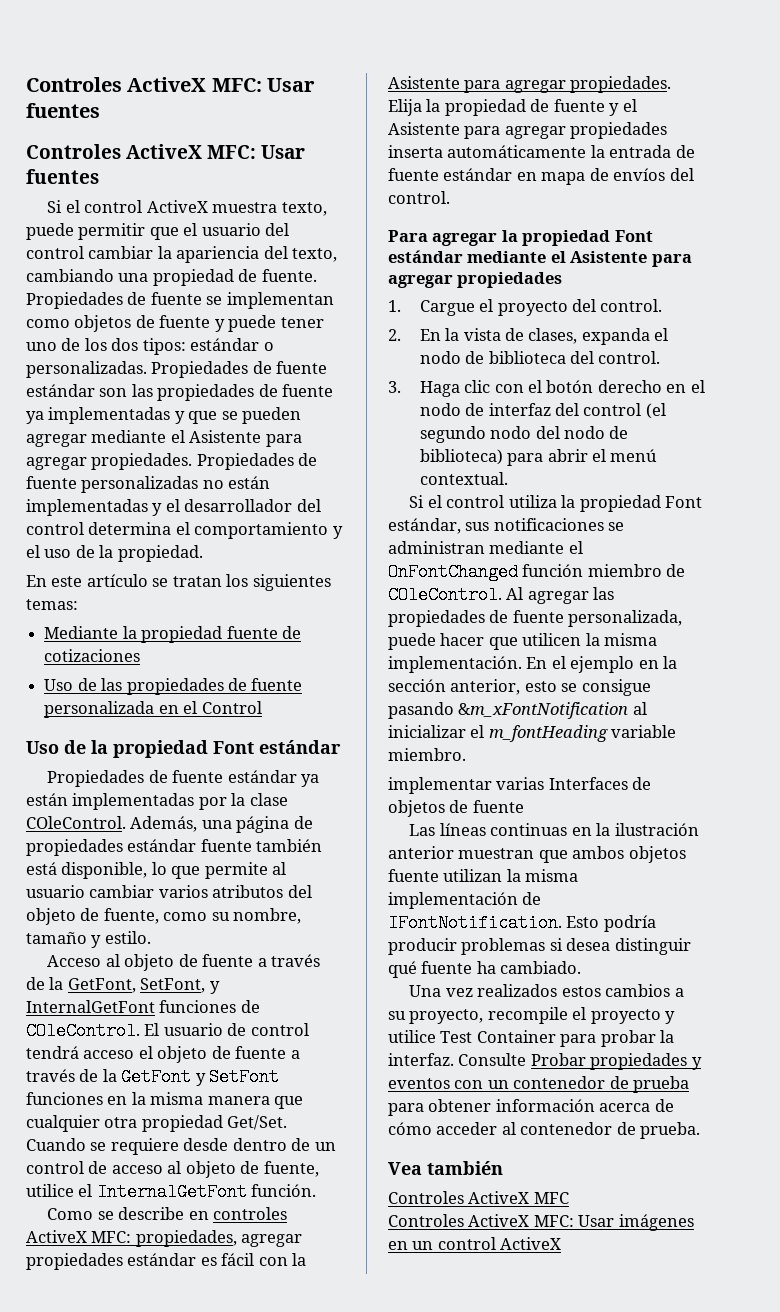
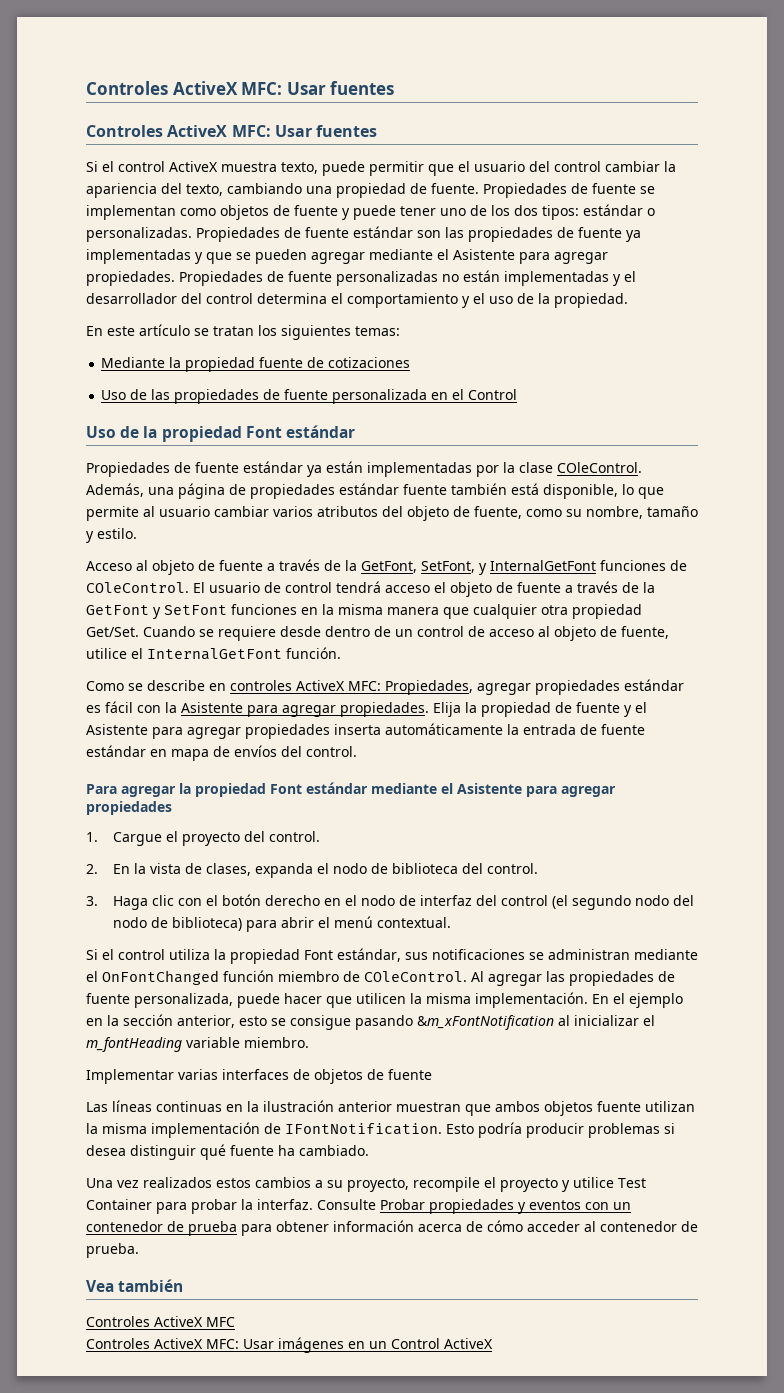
[135,1230,237,1247] propiedades, -> [385,680,473,695] Propiedades,
[388,777,628,794] implementar varias Interfaces -> [86,1069,289,1084] Implementar varias interfaces
[437,1237,496,1250] control -> [391,1338,440,1349] Control

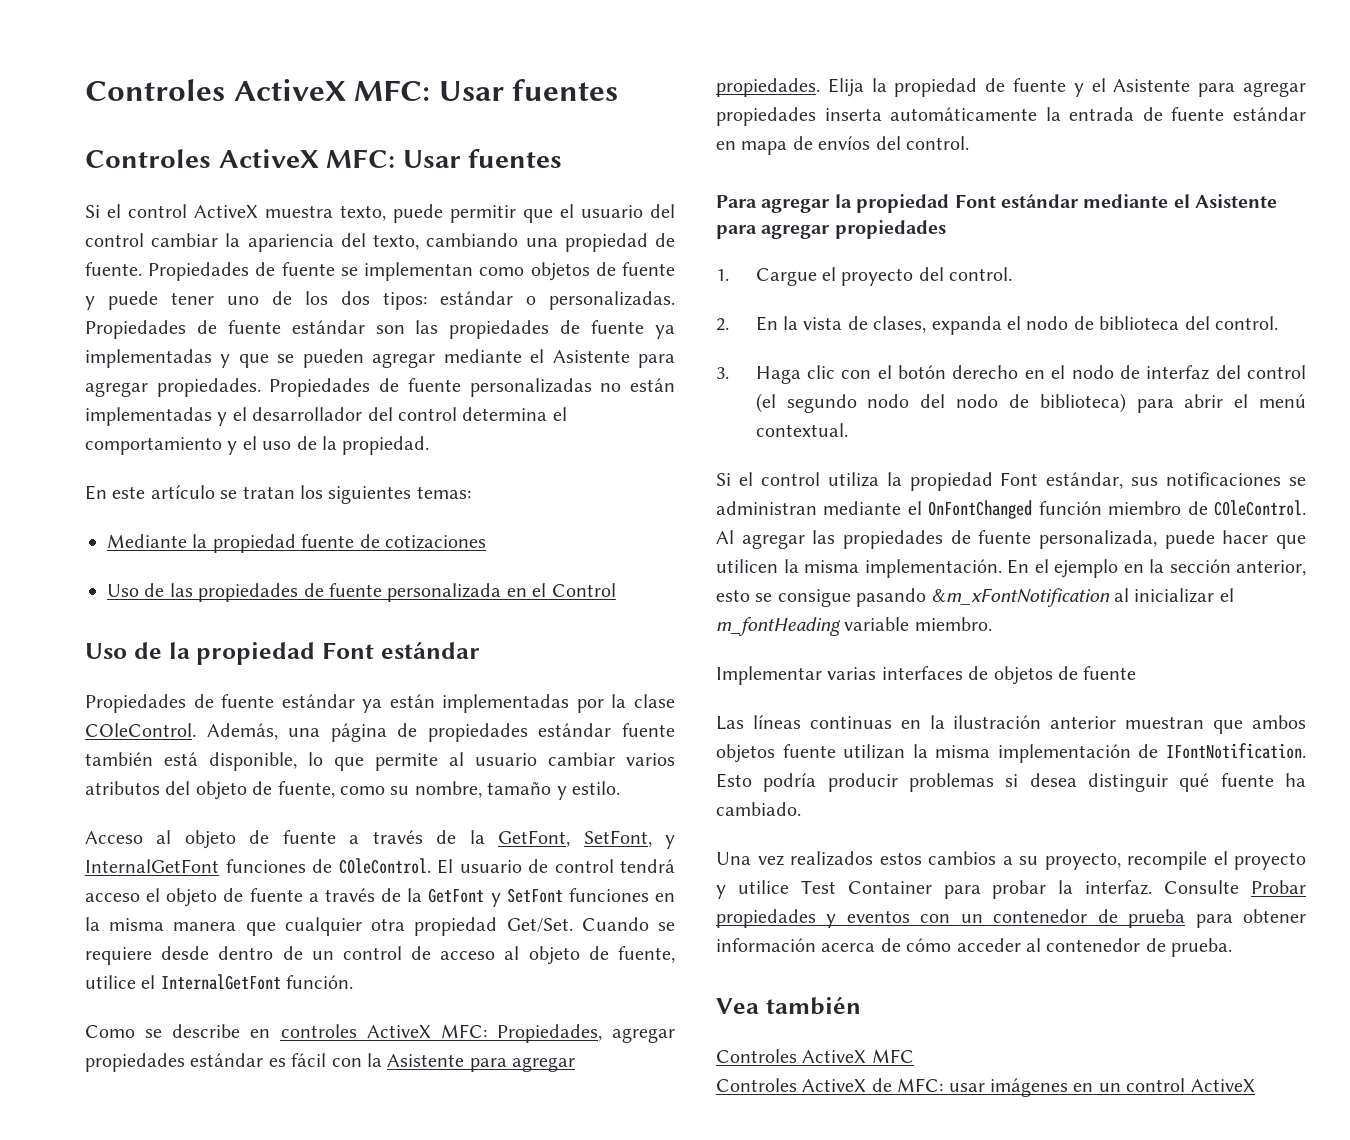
[206,1339,274,1349] MFC: Usar -> [871,1078,985,1092] de MFC: usar
[391,1338,440,1349] Control -> [1126,1078,1186,1092] control

